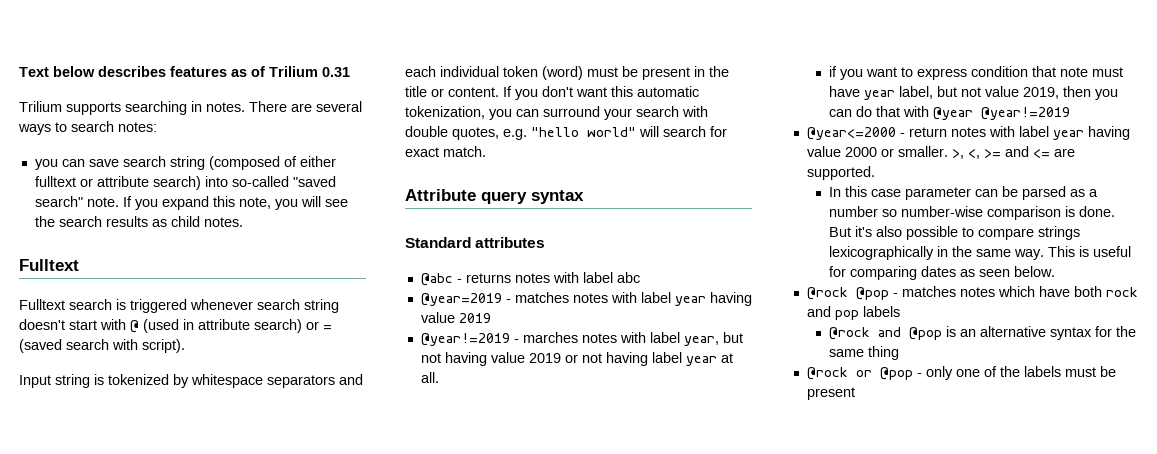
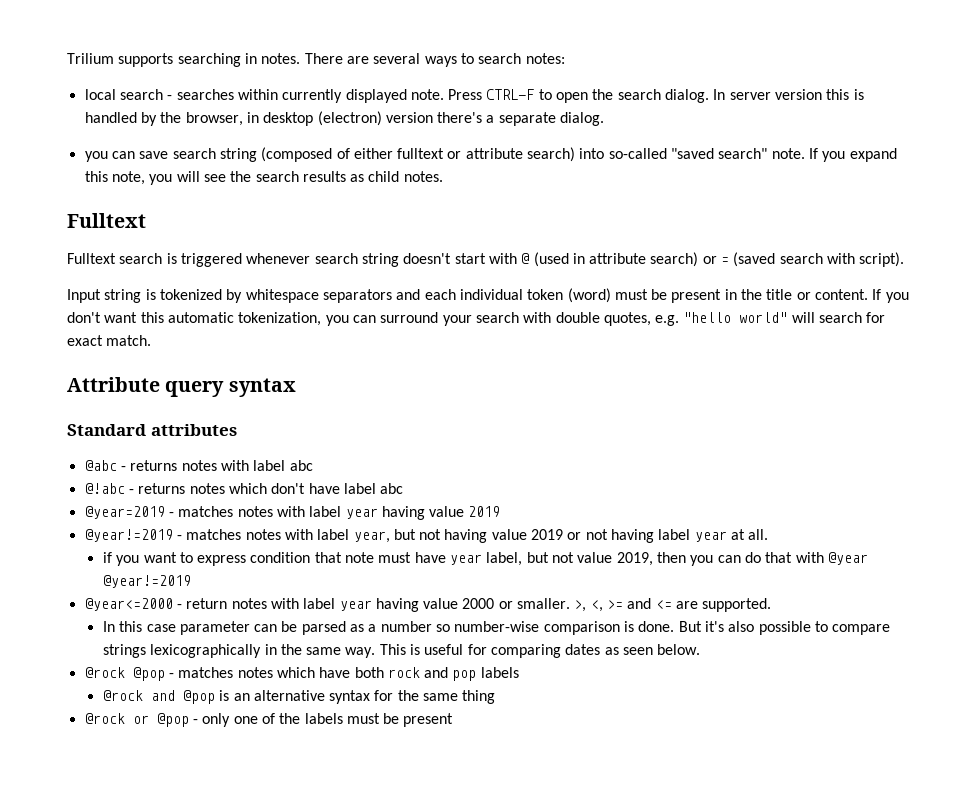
[19,66,350,77] Text below describes features as of Trilium 0.31 // -> (67, 58) none
(157, 127) none -> [84,89,864,103] [84,111,605,126] // local search - searches within currently displayed note. Press CTRL-F to open the search dialog. In server version this is handled by the browser, in desktop (electron) version there's a separate dialog.
(640, 277) none -> [84,483,404,494] // @!abc - returns notes which don't have label abc
[522,332,578,343] marches -> [186,529,242,540] matches

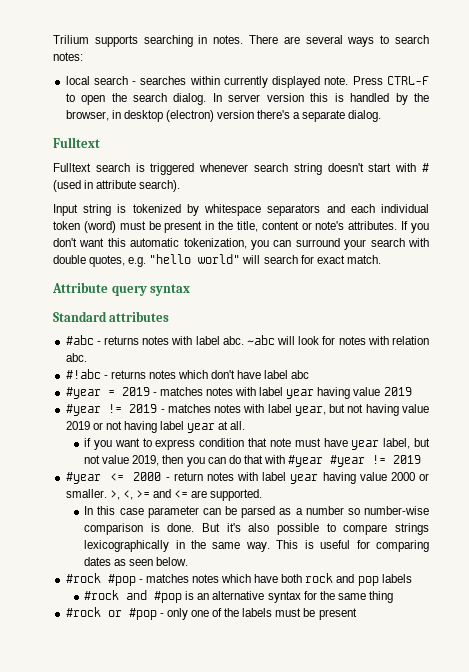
[84,147,897,162] [84,171,443,185] // you can save search string (composed of either fulltext or attribute search) into so-called "saved search" note. If you expand this note, you will see the search results as child notes. -> (382, 116) none
[521,253,530,264] @ -> [422,163,430,172] #
[650,252,905,267] search) or = (saved search with script). -> [139,180,181,192] search).
[766,289,869,300] title or content. -> [236,221,398,232] title, content or note's attributes.
[84,460,117,471] @abc -> [65,335,94,345] #abc
[289,460,313,471] [84,483,125,494] abc // @!abc -> [222,335,429,345] [65,353,87,362] [65,369,101,379] abc. ~abc will look for notes with relation abc. // #!abc
[84,506,165,519] @year=2019 -> [65,387,150,399] #year = 2019
[84,529,173,542] @year!=2019 -> [65,404,158,416] #year != 2019
[827,552,868,565] [102,575,191,588] [84,598,173,611] @year @year!=2019 // @year<=2000 -> [288,455,422,467] [65,472,162,484] #year #year != 2019 // #year <= 2000
[84,667,165,681] @rock @pop -> [65,573,136,586] #rock #pop
[102,690,215,704] @rock and @pop -> [84,590,183,603] #rock and #pop
[84,713,189,727] @rock or @pop -> [65,607,157,620] #rock or #pop

